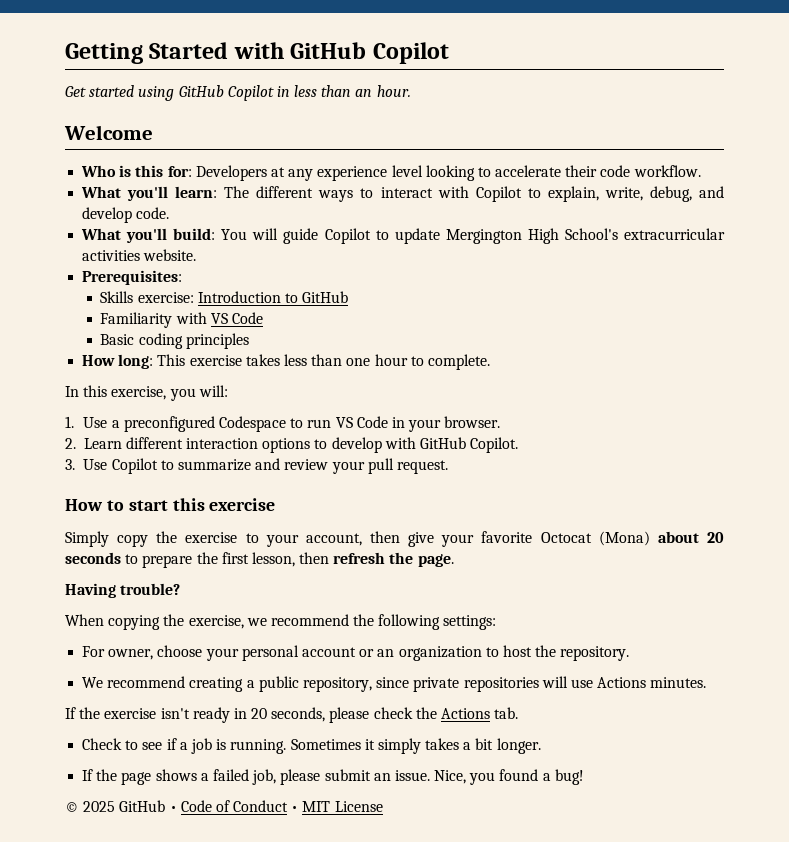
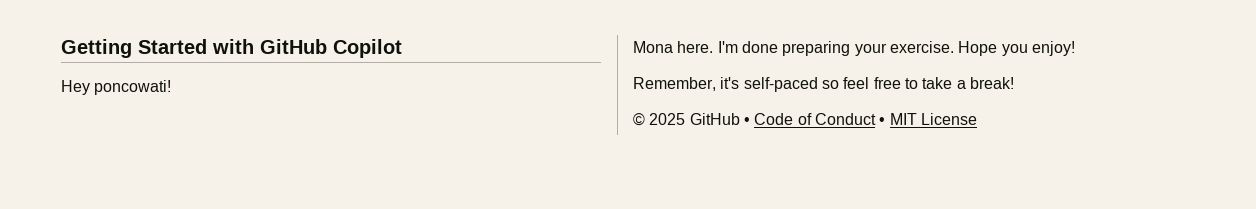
[65,85,411,101] [64,125,153,140] [81,165,701,181] [81,186,724,202] [82,207,170,223] [81,228,725,244] [82,249,197,261] [82,270,183,285] [100,291,349,303] [100,312,264,328] [100,333,249,349] [82,354,490,370] [65,385,228,401] [65,416,501,432] [65,437,519,453] [65,458,448,474] [65,498,276,511] [65,531,724,547] [65,552,454,568] [65,583,181,598] [65,614,497,630] [82,645,630,661] [82,676,707,692] [65,707,519,723] [82,738,541,754] [82,769,584,785] Get started using GitHub Copilot in less than an hour. // Welcome // Who is this for: Developers at any experience level looking to accelerate their code workflow. // What you'll learn: The different ways to interact with Copilot to explain, write, debug, and develop code. // What you'll build: You will guide Copilot to update Mergington High School's extracurricular activities website. // Prerequisites: // Skills exercise: Introduction to GitHub // Familiarity with VS Code // Basic coding principles // How long: This exercise takes less than one hour to complete. // In this exercise, you will: // 1. Use a preconfigured Codespace to run VS Code in your browser. // 2. Learn different interaction options to develop with GitHub Copilot. // 3. Use Copilot to summarize and review your pull request. // How to start this exercise // Simply copy the exercise to your account, then give your favorite Octocat (Mona) about 20 seconds to prepare the first lesson, then refresh the page. // Having trouble? // When copying the exercise, we recommend the following settings: // For owner, choose your personal account or an organization to host the repository. // We recommend creating a public repository, since private repositories will use Actions minutes. // If the exercise isn't ready in 20 seconds, please check the Actions tab. // Check to see if a job is running. Sometimes it simply takes a bit longer. // If the page shows a failed job, please submit an issue. Nice, you found a bug! -> [61,80,172,95] [633,41,1075,56] [633,77,1014,92] Hey poncowati! // Mona here. I'm done preparing your exercise. Hope you enjoy! // Remember, it's self-paced so feel free to take a break!

